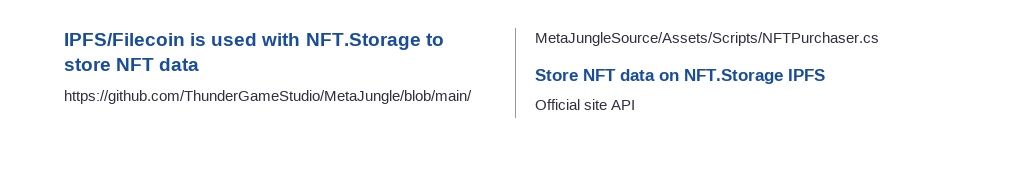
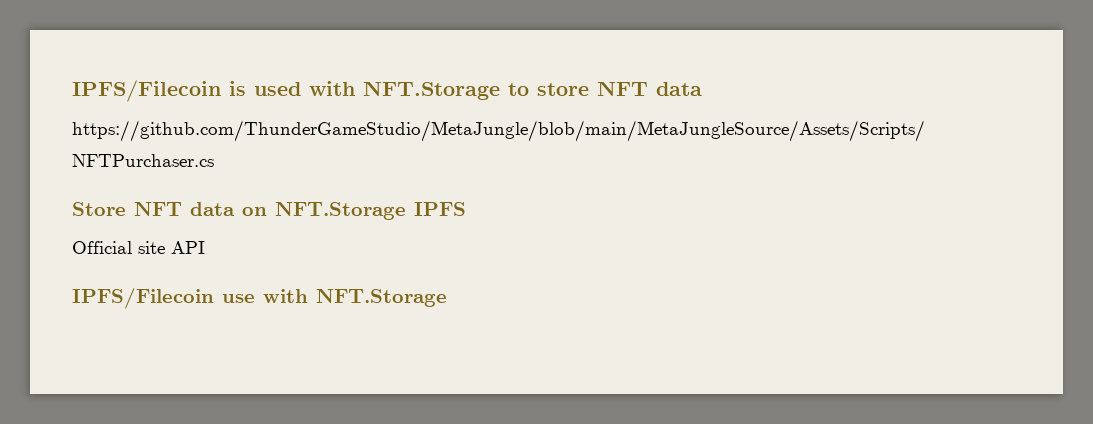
(636, 105) none -> [72,288,447,309] // IPFS/Filecoin use with NFT.Storage

